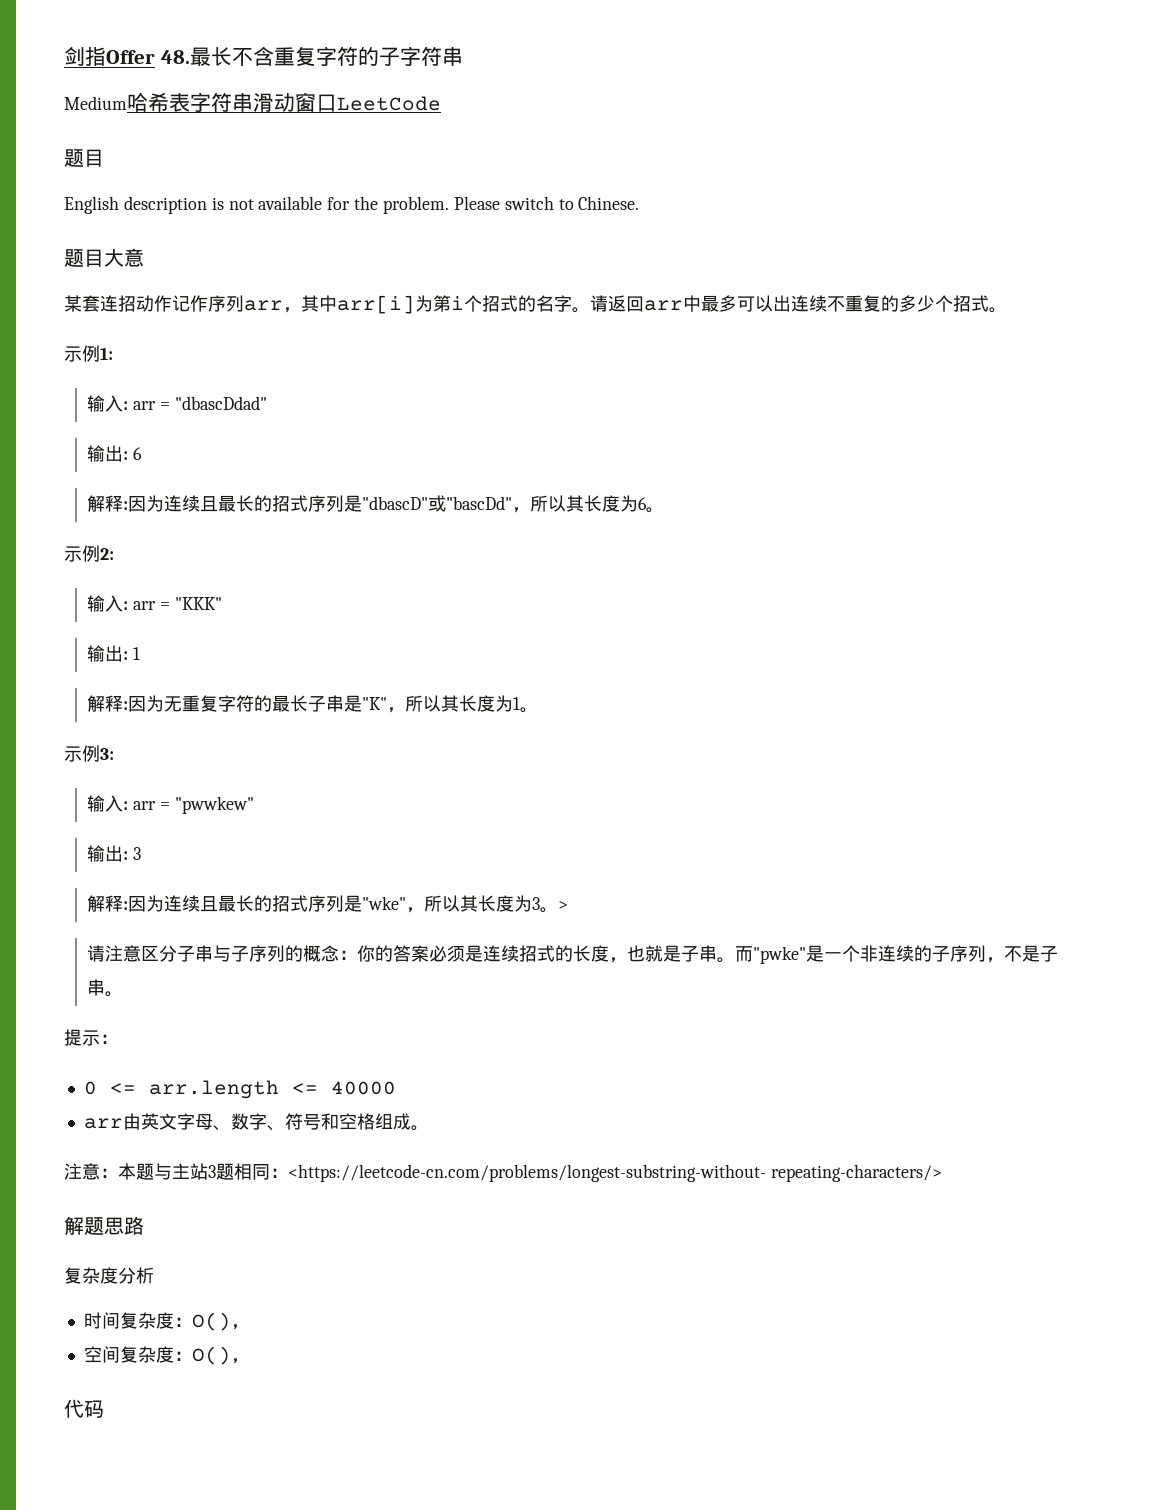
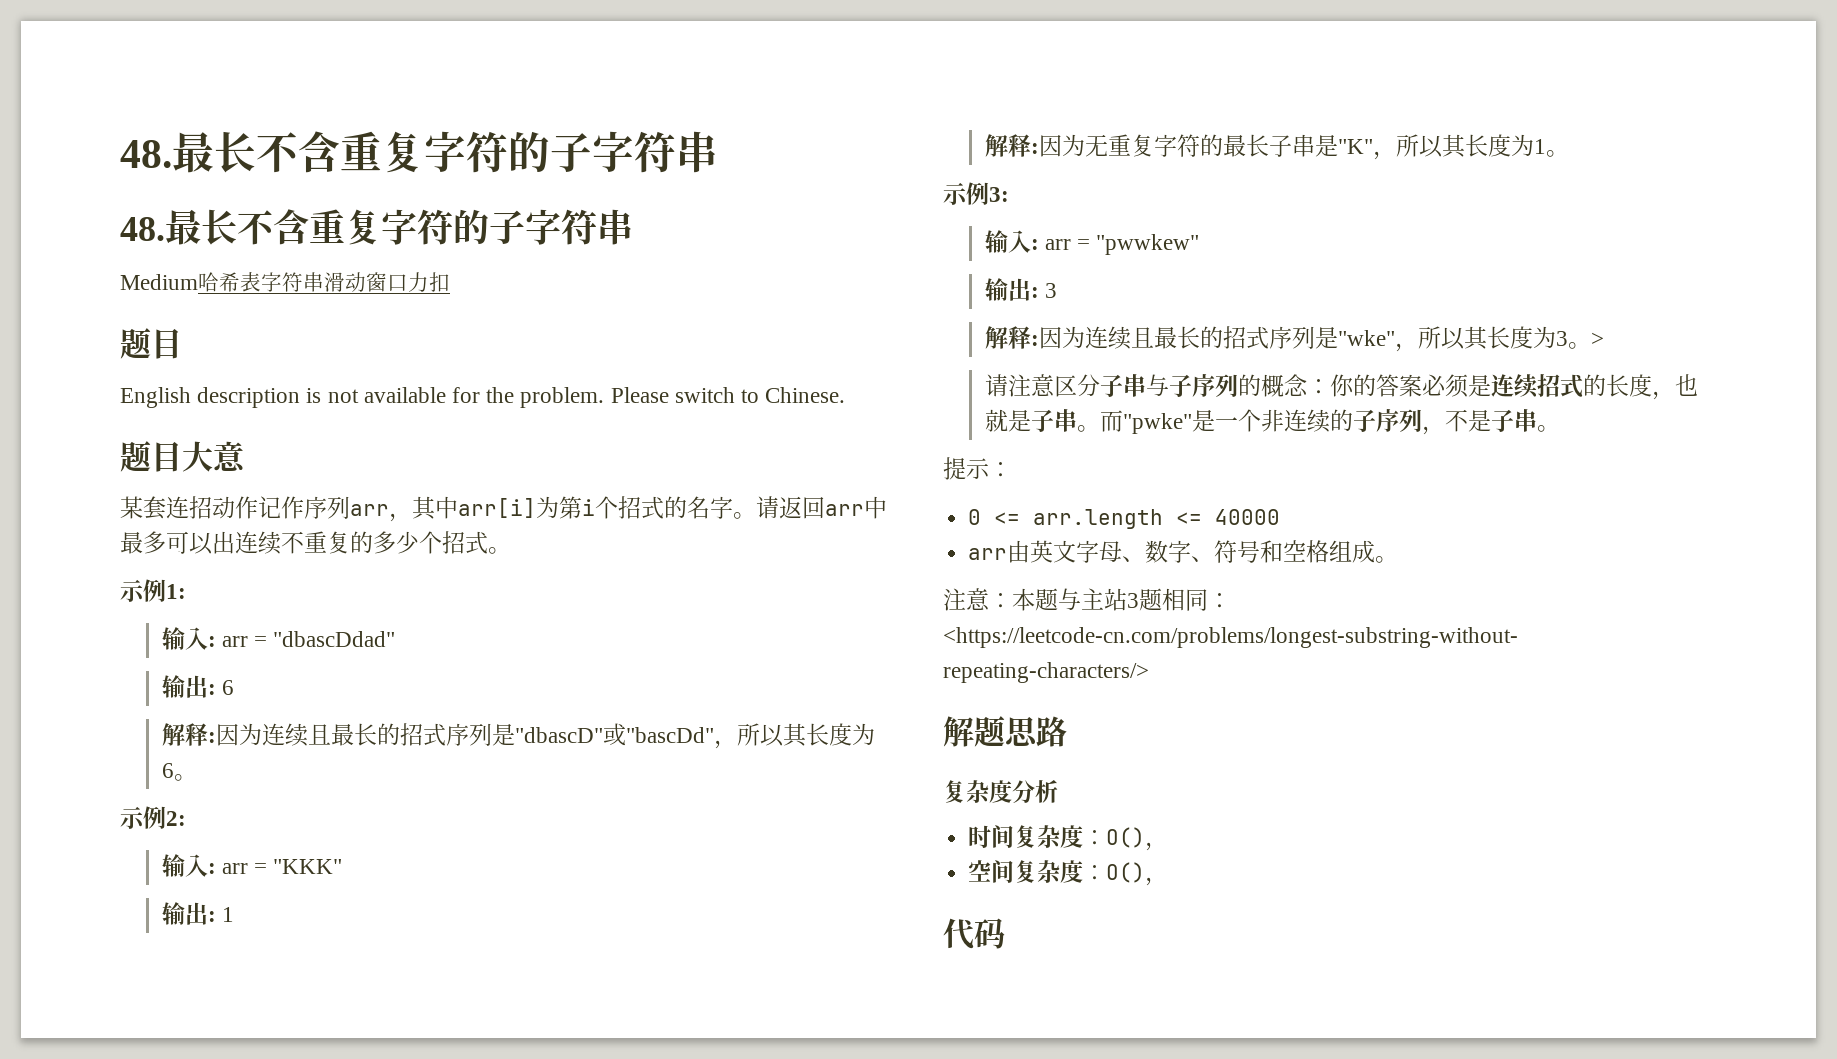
[64,46,155,66] 剑指Offer -> [120,131,718,173] 48.最长不含重复字符的子字符串 //
[337,96,441,111] LeetCode -> [408,272,450,292] 力扣

